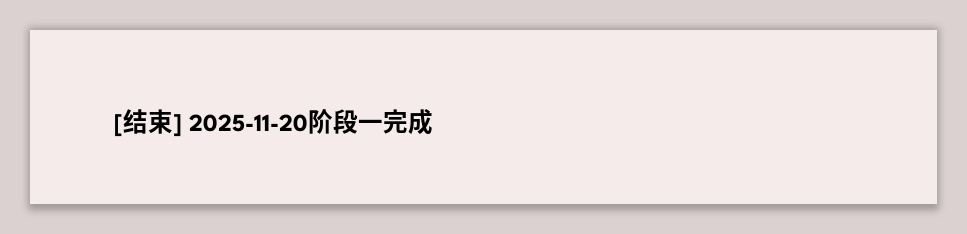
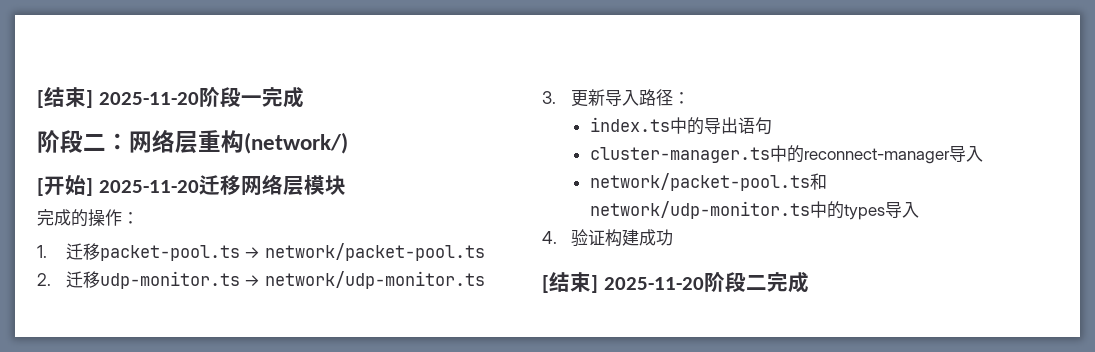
(433, 122) none -> [37,129,348,154] [37,174,346,196] [37,209,139,227] [37,243,485,261] [37,271,485,289] [542,89,690,107] [589,117,772,135] [589,145,983,164] [589,173,827,191] [589,201,919,220] [542,229,673,247] [542,271,809,293] // 阶段二：网络层重构(network/) // [开始] 2025-11-20迁移网络层模块 // 完成的操作： // 1.迁移packet-pool.ts → network/packet-pool.ts // 2.迁移udp-monitor.ts → network/udp-monitor.ts // 3.更新导入路径： // index.ts中的导出语句 // cluster-manager.ts中的reconnect-manager导入 // network/packet-pool.ts和network/udp-monitor.ts中的types导入 // 4.验证构建成功 // [结束] 2025-11-20阶段二完成

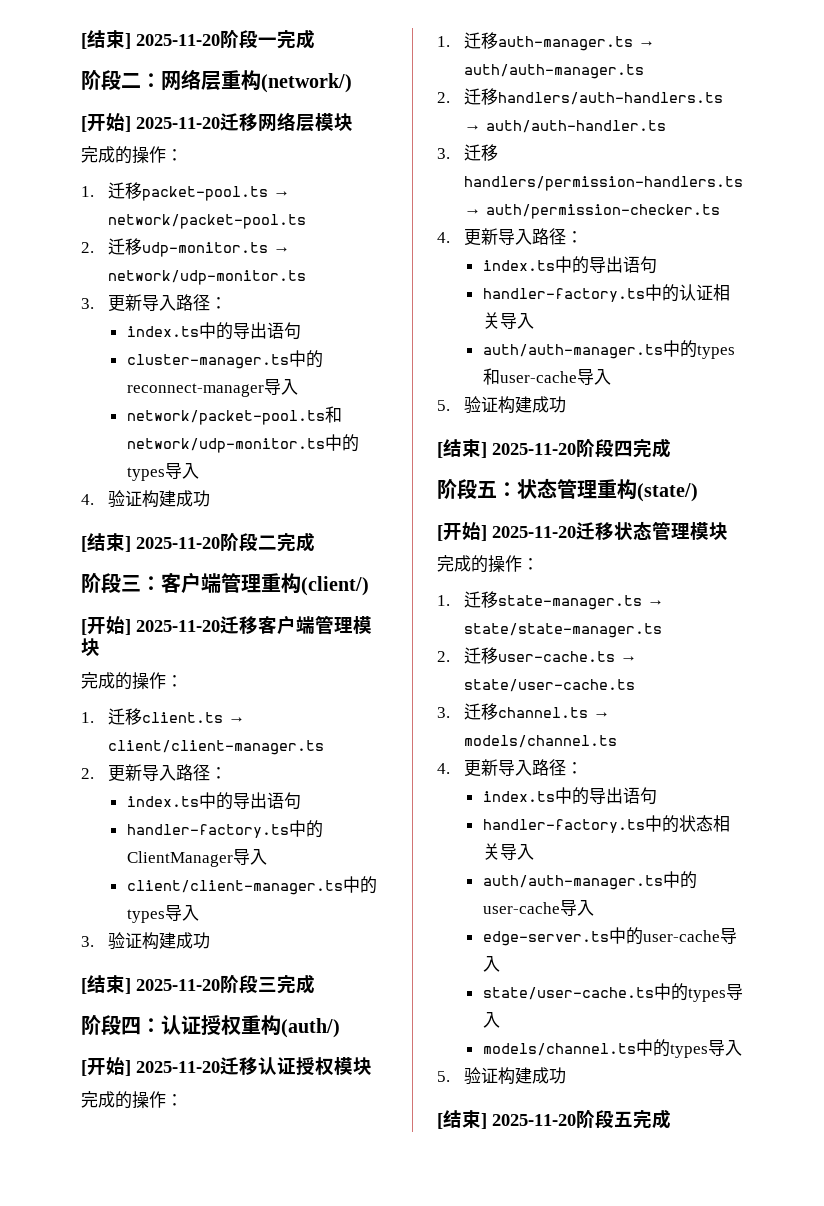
(809, 282) none -> [81,572,369,596] [81,615,372,635] [81,638,100,656] [81,672,183,690] [81,708,245,725] [107,740,324,755] [81,764,227,782] [126,792,301,810] [126,820,323,838] [126,849,267,867] [126,876,377,895] [126,905,199,923] [81,932,210,950] [81,974,315,994] [81,1014,340,1038] [81,1057,372,1076] [81,1091,183,1109] [437,32,655,51] [463,64,644,79] [437,88,723,105] [463,120,666,133] [437,144,498,161] [463,176,743,191] [463,204,720,219] [437,228,583,246] [482,256,657,274] [482,284,730,302] [482,312,534,329] [482,340,735,359] [482,368,611,385] [437,396,566,414] [437,438,671,458] [437,478,698,502] [437,521,728,541] [437,555,539,573] [437,591,664,610] [463,623,662,638] [437,647,637,664] [463,679,635,692] [437,703,610,720] [463,735,617,748] [437,759,583,777] [482,787,657,805] [482,815,730,833] [482,843,534,860] [482,871,697,890] [482,900,594,916] [482,927,737,946] [482,956,500,972] [482,983,743,1002] [482,1012,500,1028] [482,1039,742,1058] [437,1067,566,1085] [437,1109,671,1129] // 阶段三：客户端管理重构(client/) // [开始] 2025-11-20迁移客户端管理模块 // 完成的操作： // 1.迁移client.ts → client/client-manager.ts // 2.更新导入路径： // index.ts中的导出语句 // handler-factory.ts中的ClientManager导入 // client/client-manager.ts中的types导入 // 3.验证构建成功 // [结束] 2025-11-20阶段三完成 // 阶段四：认证授权重构(auth/) // [开始] 2025-11-20迁移认证授权模块 // 完成的操作： // 1.迁移auth-manager.ts → auth/auth-manager.ts // 2.迁移handlers/auth-handlers.ts → auth/auth-handler.ts // 3.迁移handlers/permission-handlers.ts → auth/permission-checker.ts // 4.更新导入路径： // index.ts中的导出语句 // handler-factory.ts中的认证相关导入 // auth/auth-manager.ts中的types和user-cache导入 // 5.验证构建成功 // [结束] 2025-11-20阶段四完成 // 阶段五：状态管理重构(state/) // [开始] 2025-11-20迁移状态管理模块 // 完成的操作： // 1.迁移state-manager.ts → state/state-manager.ts // 2.迁移user-cache.ts → state/user-cache.ts // 3.迁移channel.ts → models/channel.ts // 4.更新导入路径： // index.ts中的导出语句 // handler-factory.ts中的状态相关导入 // auth/auth-manager.ts中的user-cache导入 // edge-server.ts中的user-cache导入 // state/user-cache.ts中的types导入 // models/channel.ts中的types导入 // 5.验证构建成功 // [结束] 2025-11-20阶段五完成

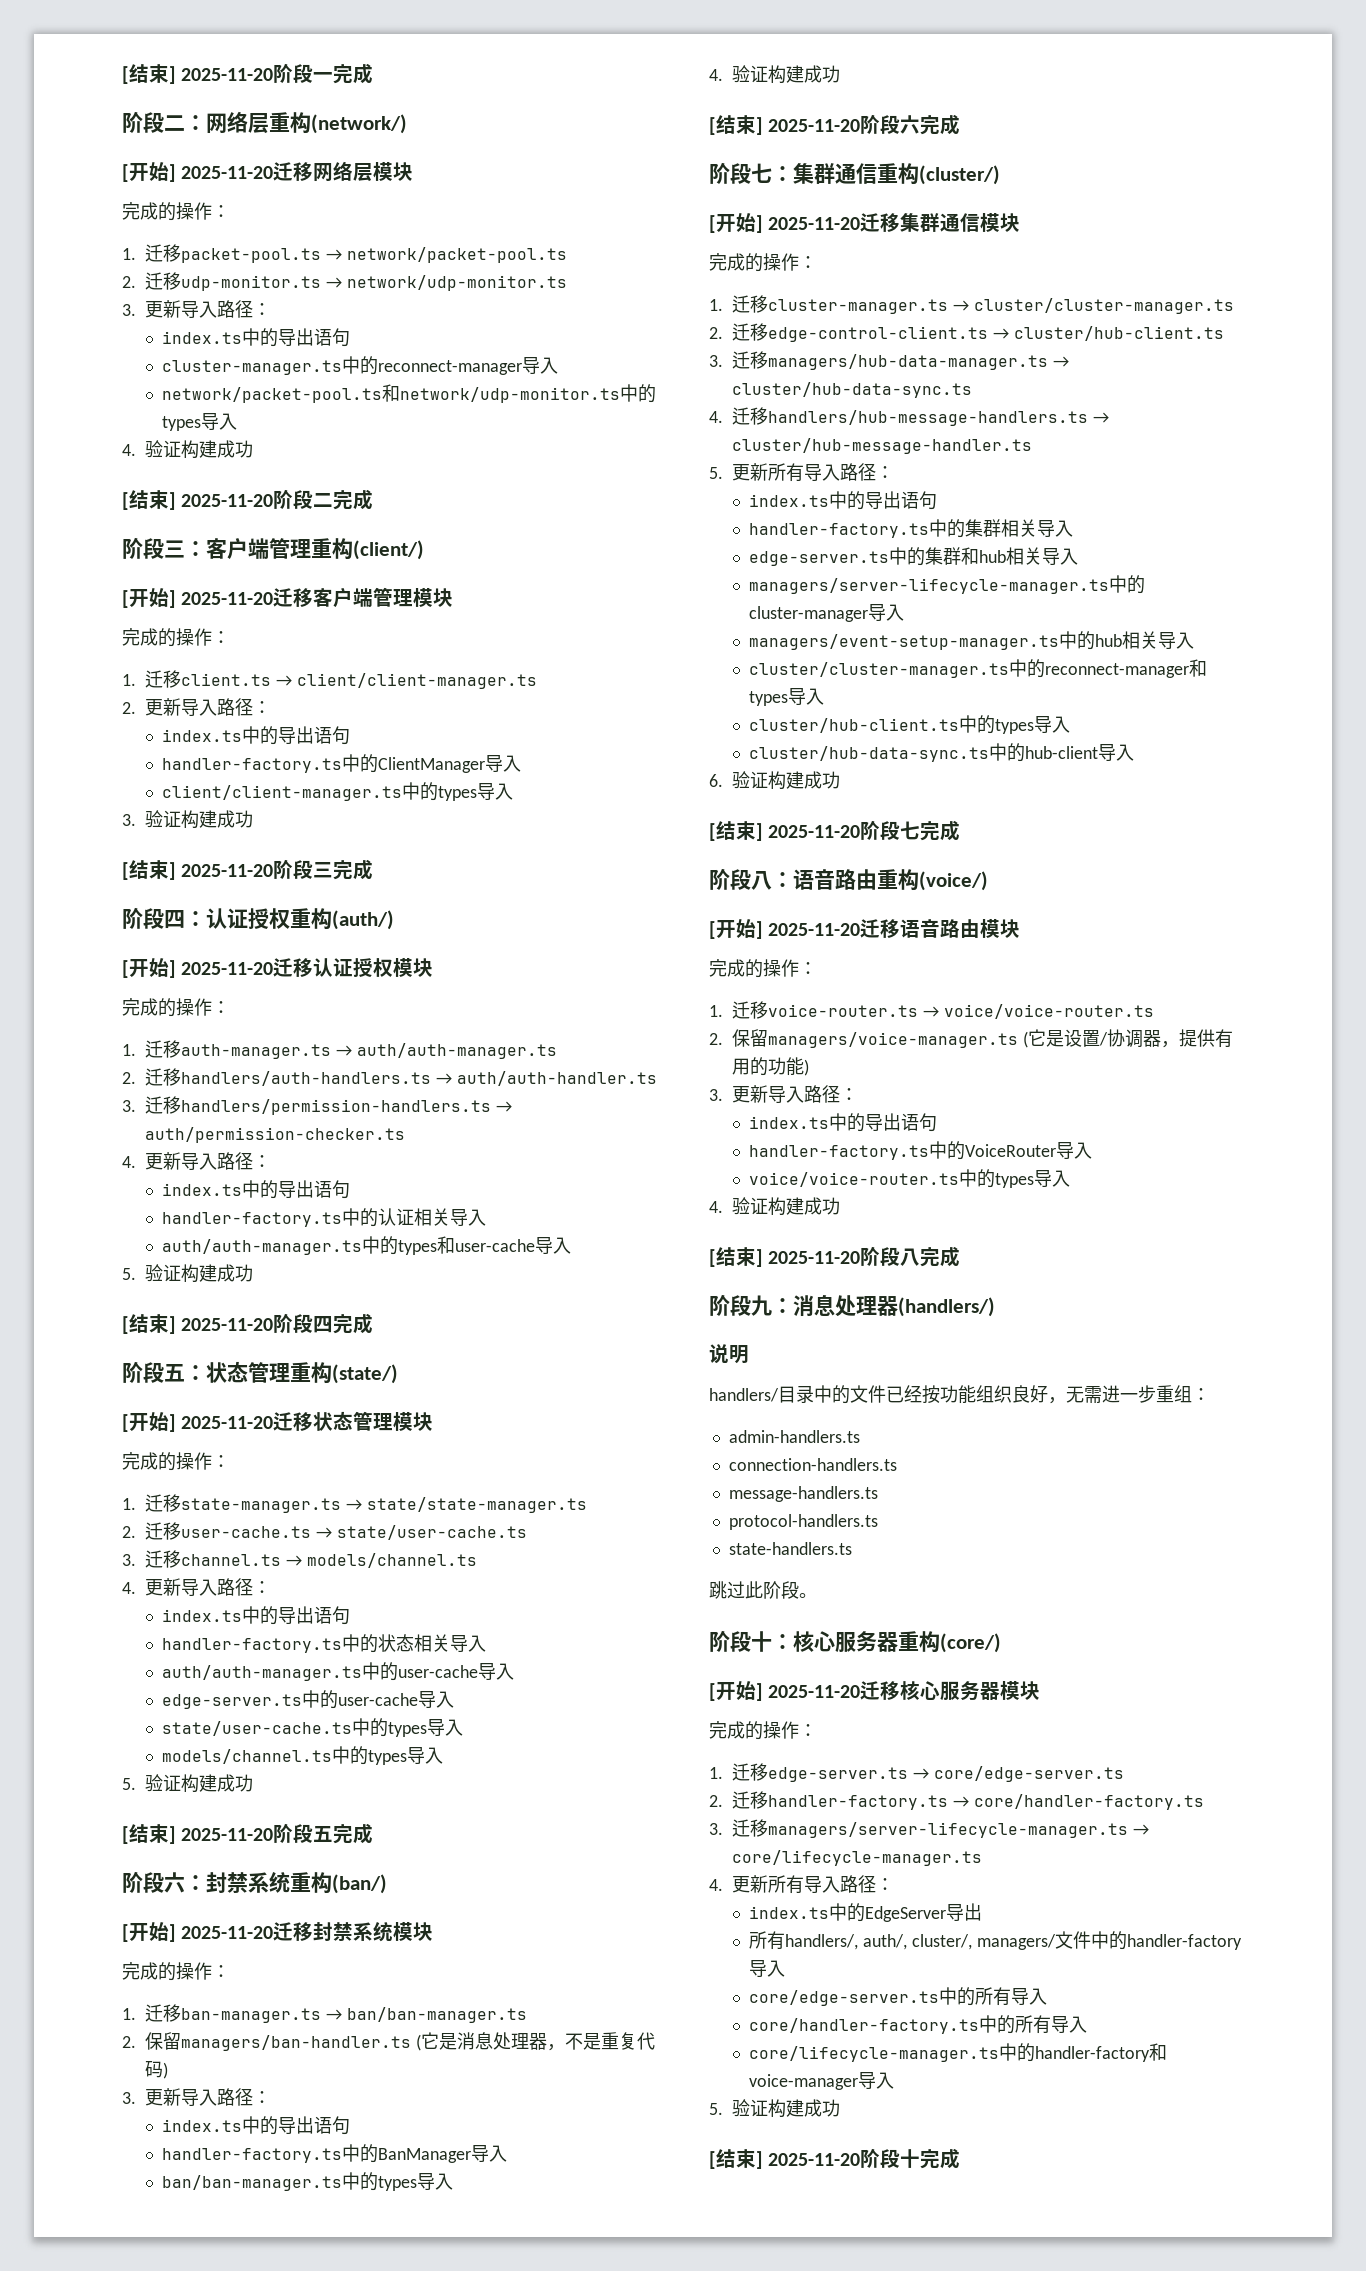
(671, 1119) none -> [122,1871,387,1894] [122,1921,434,1942] [122,1962,230,1981] [122,2004,527,2023] [122,2032,655,2051] [145,2061,168,2079] [122,2088,271,2106] [162,2116,351,2135] [162,2144,508,2163] [162,2172,454,2191] [709,65,840,84] [709,114,961,135] [709,162,1000,185] [709,212,1021,233] [709,253,817,272] [709,295,1234,314] [709,323,1224,342] [709,351,1069,370] [732,382,972,398] [709,407,1109,426] [732,438,1032,454] [709,463,894,482] [749,491,938,510] [749,519,1074,538] [749,547,1079,566] [749,575,1146,594] [749,604,905,622] [749,631,1195,650] [749,659,1208,678] [749,688,825,706] [749,715,1071,734] [749,743,1135,762] [709,771,840,790] [709,820,961,841] [709,868,988,891] [709,918,1021,939] [709,959,817,978] [709,1001,1154,1019] [709,1029,1233,1048] [732,1057,809,1076] [709,1085,858,1103] [749,1113,938,1132] [749,1141,1093,1160] [749,1169,1071,1188] [709,1197,840,1216] [709,1246,961,1267] [709,1294,995,1317] [709,1344,749,1364] [709,1385,1210,1404] [728,1430,860,1443] [728,1458,897,1471] [728,1486,878,1502] [728,1514,878,1530] [728,1542,852,1555] [709,1581,817,1599] [709,1630,1001,1653] [709,1680,1041,1701] [709,1721,817,1740] [709,1763,1124,1782] [709,1791,1204,1810] [709,1819,1149,1838] [732,1850,982,1866] [709,1875,894,1894] [749,1903,983,1922] [749,1931,1242,1950] [749,1960,786,1977] [749,1987,1048,2006] [749,2015,1088,2034] [749,2043,1168,2062] [749,2072,895,2090] [709,2099,840,2118] [709,2148,961,2169] // 阶段六：封禁系统重构(ban/) // [开始] 2025-11-20迁移封禁系统模块 // 完成的操作： // 1.迁移ban-manager.ts → ban/ban-manager.ts // 2.保留managers/ban-handler.ts (它是消息处理器，不是重复代码) // 3.更新导入路径： // index.ts中的导出语句 // handler-factory.ts中的BanManager导入 // ban/ban-manager.ts中的types导入 // 4.验证构建成功 // [结束] 2025-11-20阶段六完成 // 阶段七：集群通信重构(cluster/) // [开始] 2025-11-20迁移集群通信模块 // 完成的操作： // 1.迁移cluster-manager.ts → cluster/cluster-manager.ts // 2.迁移edge-control-client.ts → cluster/hub-client.ts // 3.迁移managers/hub-data-manager.ts → cluster/hub-data-sync.ts // 4.迁移handlers/hub-message-handlers.ts → cluster/hub-message-handler.ts // 5.更新所有导入路径： // index.ts中的导出语句 // handler-factory.ts中的集群相关导入 // edge-server.ts中的集群和hub相关导入 // managers/server-lifecycle-manager.ts中的cluster-manager导入 // managers/event-setup-manager.ts中的hub相关导入 // cluster/cluster-manager.ts中的reconnect-manager和types导入 // cluster/hub-client.ts中的types导入 // cluster/hub-data-sync.ts中的hub-client导入 // 6.验证构建成功 // [结束] 2025-11-20阶段七完成 // 阶段八：语音路由重构(voice/) // [开始] 2025-11-20迁移语音路由模块 // 完成的操作： // 1.迁移voice-router.ts → voice/voice-router.ts // 2.保留managers/voice-manager.ts (它是设置/协调器，提供有用的功能) // 3.更新导入路径： // index.ts中的导出语句 // handler-factory.ts中的VoiceRouter导入 // voice/voice-router.ts中的types导入 // 4.验证构建成功 // [结束] 2025-11-20阶段八完成 // 阶段九：消息处理器(handlers/) // 说明 // handlers/目录中的文件已经按功能组织良好，无需进一步重组： // admin-handlers.ts // connection-handlers.ts // message-handlers.ts // protocol-handlers.ts // state-handlers.ts // 跳过此阶段。 // 阶段十：核心服务器重构(core/) // [开始] 2025-11-20迁移核心服务器模块 // 完成的操作： // 1.迁移edge-server.ts → core/edge-server.ts // 2.迁移handler-factory.ts → core/handler-factory.ts // 3.迁移managers/server-lifecycle-manager.ts → core/lifecycle-manager.ts // 4.更新所有导入路径： // index.ts中的EdgeServer导出 // 所有handlers/, auth/, cluster/, managers/文件中的handler-factory导入 // core/edge-server.ts中的所有导入 // core/handler-factory.ts中的所有导入 // core/lifecycle-manager.ts中的handler-factory和voice-manager导入 // 5.验证构建成功 // [结束] 2025-11-20阶段十完成

